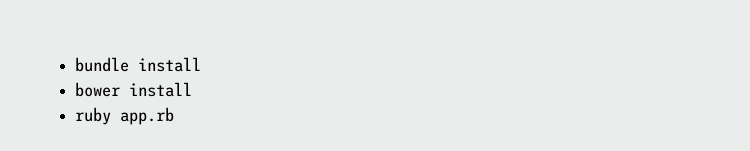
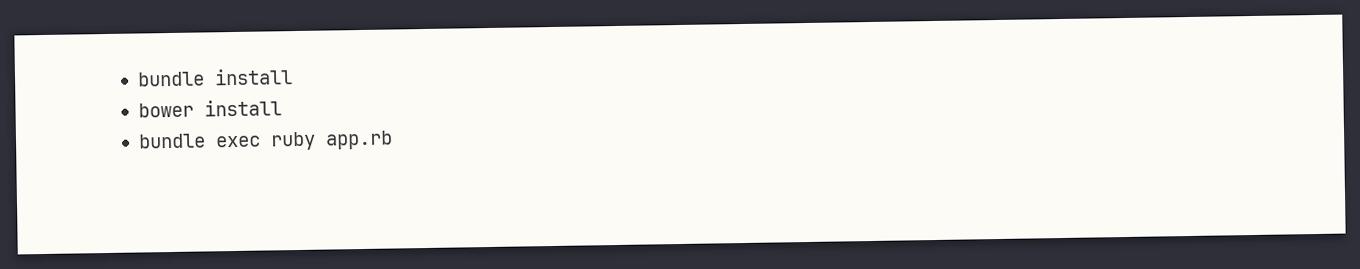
(192, 89) none -> [138,133,262,149] bundle exec

